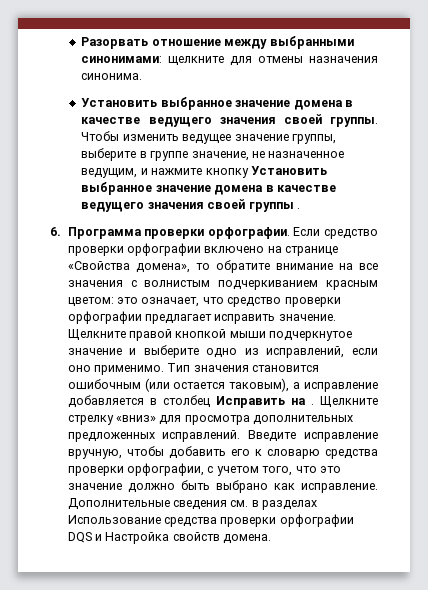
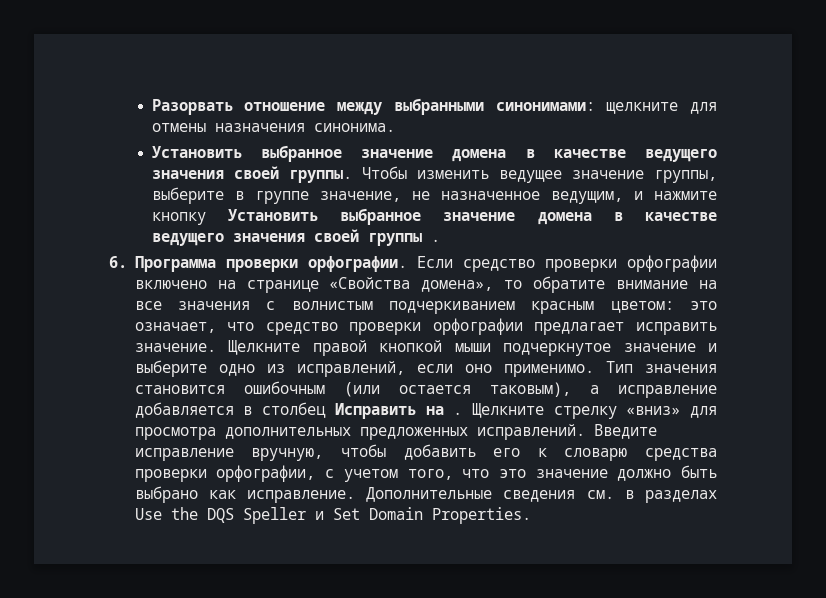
[67,514,354,527] [67,532,272,544] Использование средства проверки орфографии DQS и Настройка свойств домена. -> [134,507,531,524] Use the DQS Speller и Set Domain Properties.

